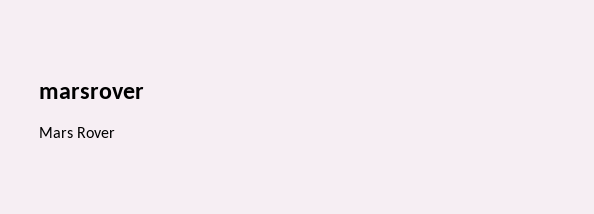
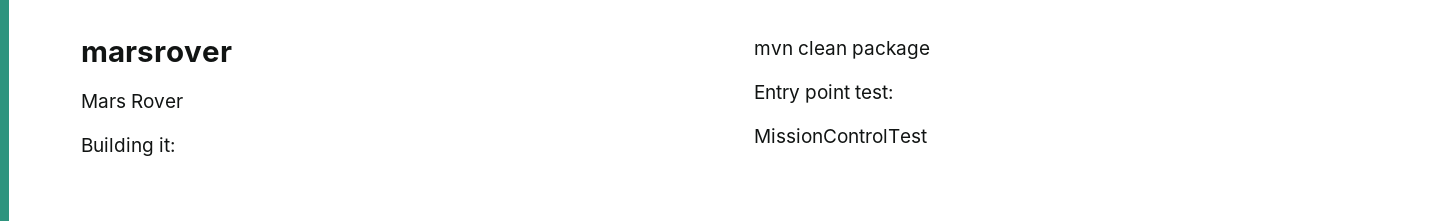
(116, 132) none -> [81,137,176,156] [754,41,931,59] [754,84,894,103] [754,128,927,143] // Building it: // mvn clean package // Entry point test: // MissionControlTest

